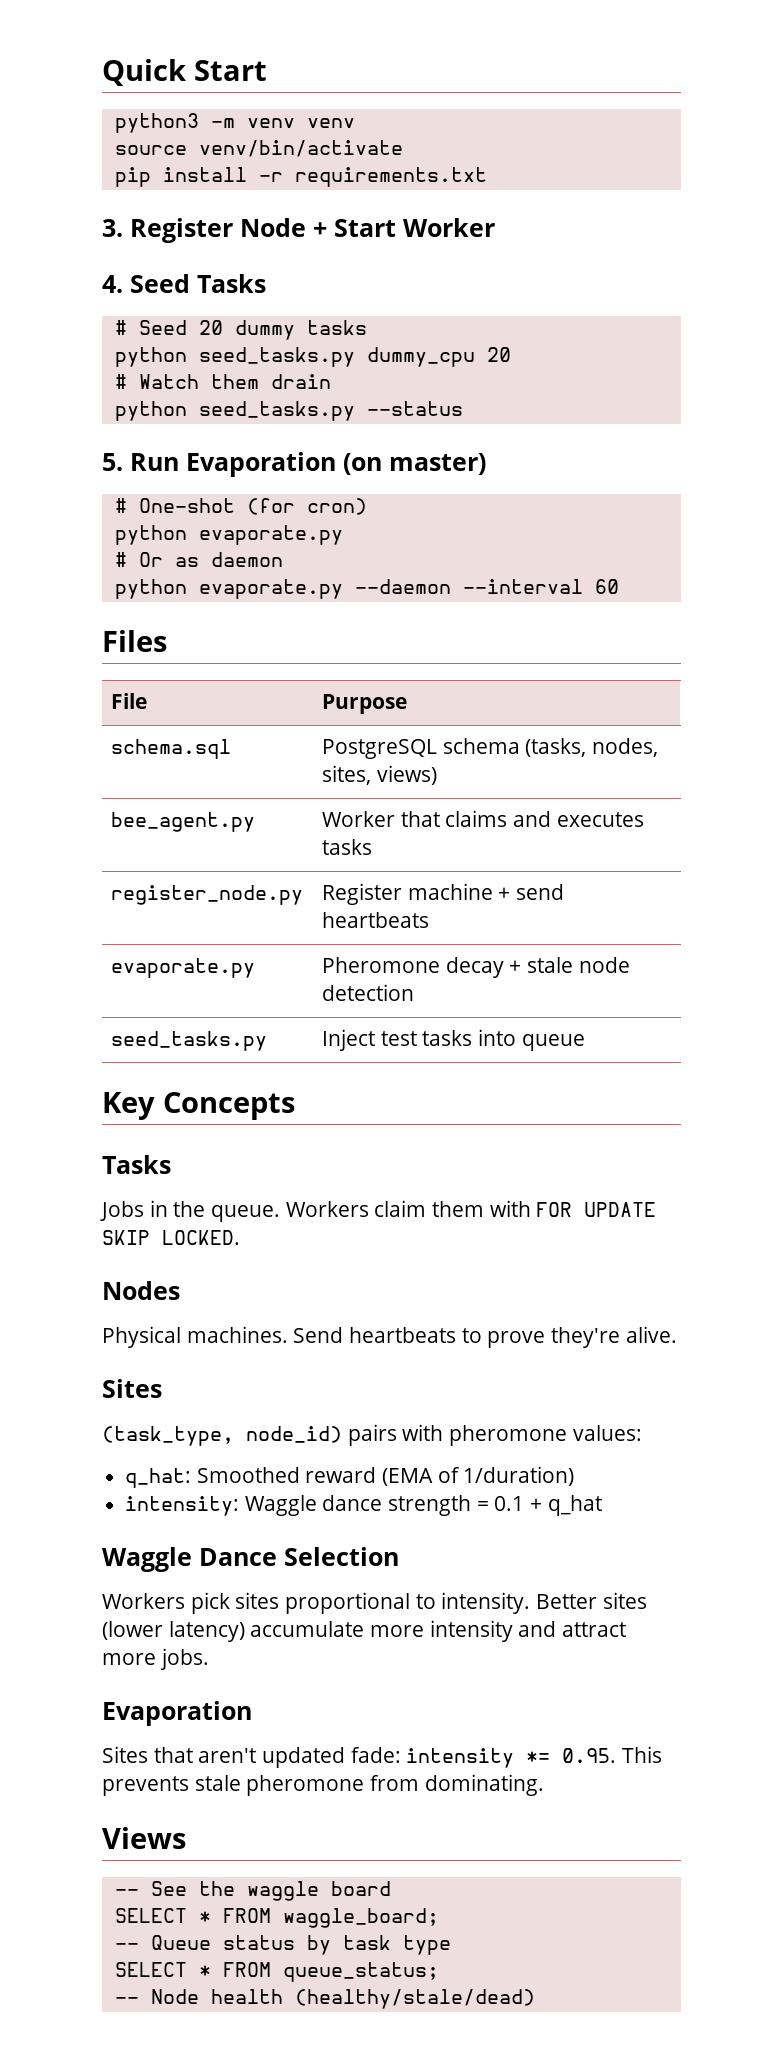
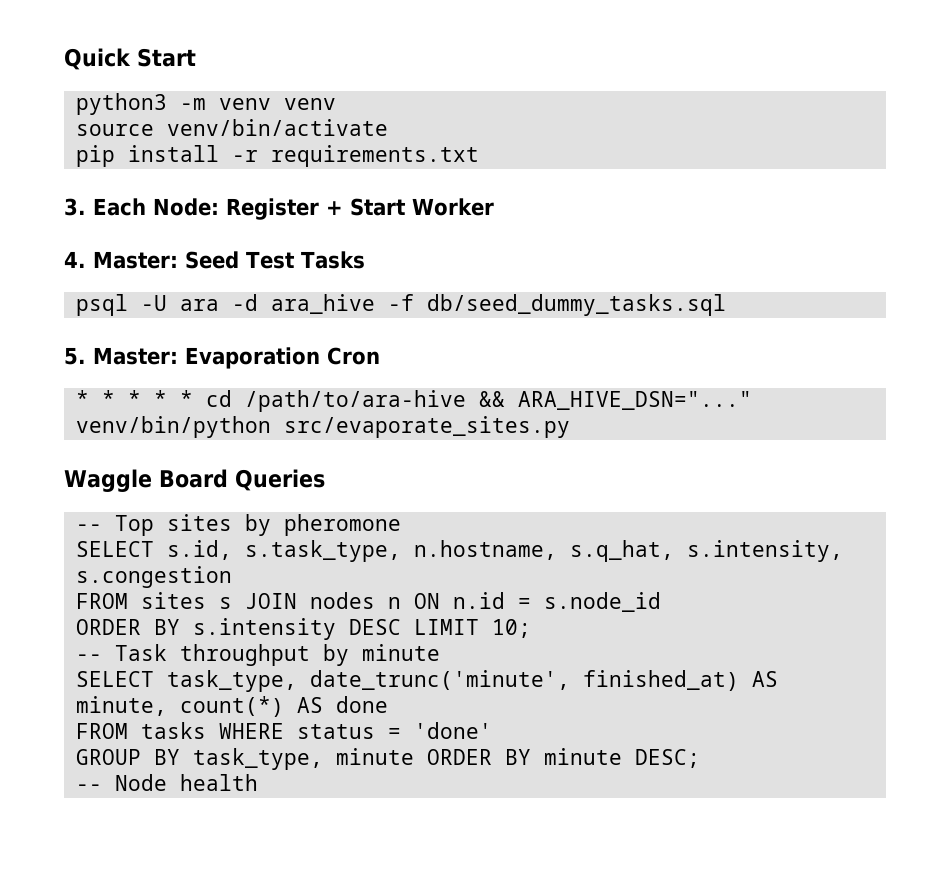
[130,218,306,243] Register Node -> [93,198,319,220] Each Node: Register
[130,274,266,293] [114,320,367,340] [114,347,511,367] [114,374,331,389] [114,401,463,421] [102,452,486,477] [114,498,367,515] [114,525,343,545] [114,552,283,567] [114,579,619,599] [102,630,167,652] [111,693,148,709] [322,694,408,714] [111,739,232,759] [322,738,659,759] [322,765,437,785] [111,812,256,832] [322,810,644,827] [322,839,373,855] [111,885,304,905] [322,883,565,905] [322,912,430,928] [111,958,256,978] [322,957,630,978] [322,984,415,1001] [111,1031,268,1051] [322,1029,585,1051] [102,1092,295,1120] [102,1155,171,1174] [100,1200,657,1222] [102,1230,240,1245] [102,1281,180,1300] [102,1326,677,1348] [102,1379,162,1398] [102,1424,642,1446] [125,1466,575,1488] [125,1495,602,1516] [102,1547,399,1572] [102,1592,647,1614] [102,1620,627,1642] [102,1648,209,1670] [102,1701,252,1726] [102,1746,663,1768] [102,1774,544,1796] [102,1827,186,1849] [114,1881,391,1901] [114,1908,439,1928] [114,1935,451,1955] [114,1962,439,1982] Seed Tasks // # Seed 20 dummy tasks // python seed_tasks.py dummy_cpu 20 // # Watch them drain // python seed_tasks.py --status // 5. Run Evaporation (on master) // # One-shot (for cron) // python evaporate.py // # Or as daemon // python evaporate.py --daemon --interval 60 // Files // File | Purpose // schema.sql | PostgreSQL schema (tasks, nodes, sites, views) // bee_agent.py | Worker that claims and executes tasks // register_node.py | Register machine + send heartbeats // evaporate.py | Pheromone decay + stale node detection // seed_tasks.py | Inject test tasks into queue // Key Concepts // Tasks // Jobs in the queue. Workers claim them with FOR UPDATE SKIP LOCKED. // Nodes // Physical machines. Send heartbeats to prove they're alive. // Sites // (task_type, node_id) pairs with pheromone values: // q_hat: Smoothed reward (EMA of 1/duration) // intensity: Waggle dance strength = 0.1 + q_hat // Waggle Dance Selection // Workers pick sites proportional to intensity. Better sites (lower latency) accumulate more intensity and attract more jobs. // Evaporation // Sites that aren't updated fade: intensity *= 0.95. This prevents stale pheromone from dominating. // Views // -- See the waggle board // SELECT * FROM waggle_board; // -- Queue status by task type // SELECT * FROM queue_status; -> [93,251,365,269] [76,294,727,316] [64,347,380,369] [76,390,753,412] [76,416,571,438] [64,469,325,492] [76,514,402,536] [76,540,844,562] [76,566,233,588] [76,592,662,612] [76,618,532,640] [76,644,441,666] [76,670,779,692] [76,696,389,717] [76,722,493,739] [76,748,701,770] Master: Seed Test Tasks // psql -U ara -d ara_hive -f db/seed_dummy_tasks.sql // 5. Master: Evaporation Cron // * * * * * cd /path/to/ara-hive && ARA_HIVE_DSN="..." venv/bin/python src/evaporate_sites.py // Waggle Board Queries // -- Top sites by pheromone // SELECT s.id, s.task_type, n.hostname, s.q_hat, s.intensity, s.congestion // FROM sites s JOIN nodes n ON n.id = s.node_id // ORDER BY s.intensity DESC LIMIT 10; // -- Task throughput by minute // SELECT task_type, date_trunc('minute', finished_at) AS minute, count(*) AS done // FROM tasks WHERE status = 'done' // GROUP BY task_type, minute ORDER BY minute DESC;
[294,1989,535,2009] (healthy/stale/dead) -> (259, 782) none

